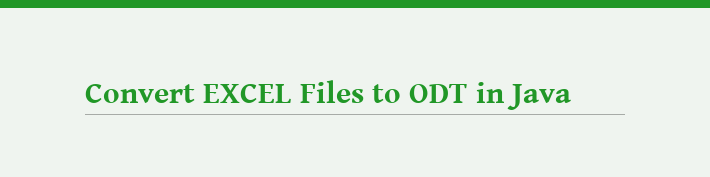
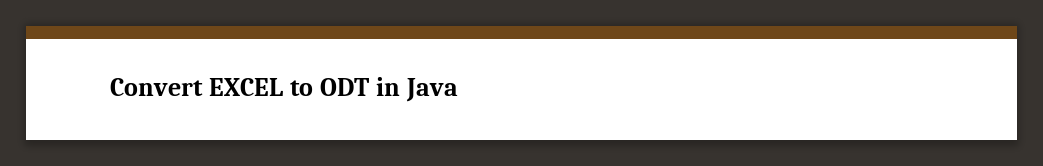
[299,80,364,103] Files -> (284, 87) none

